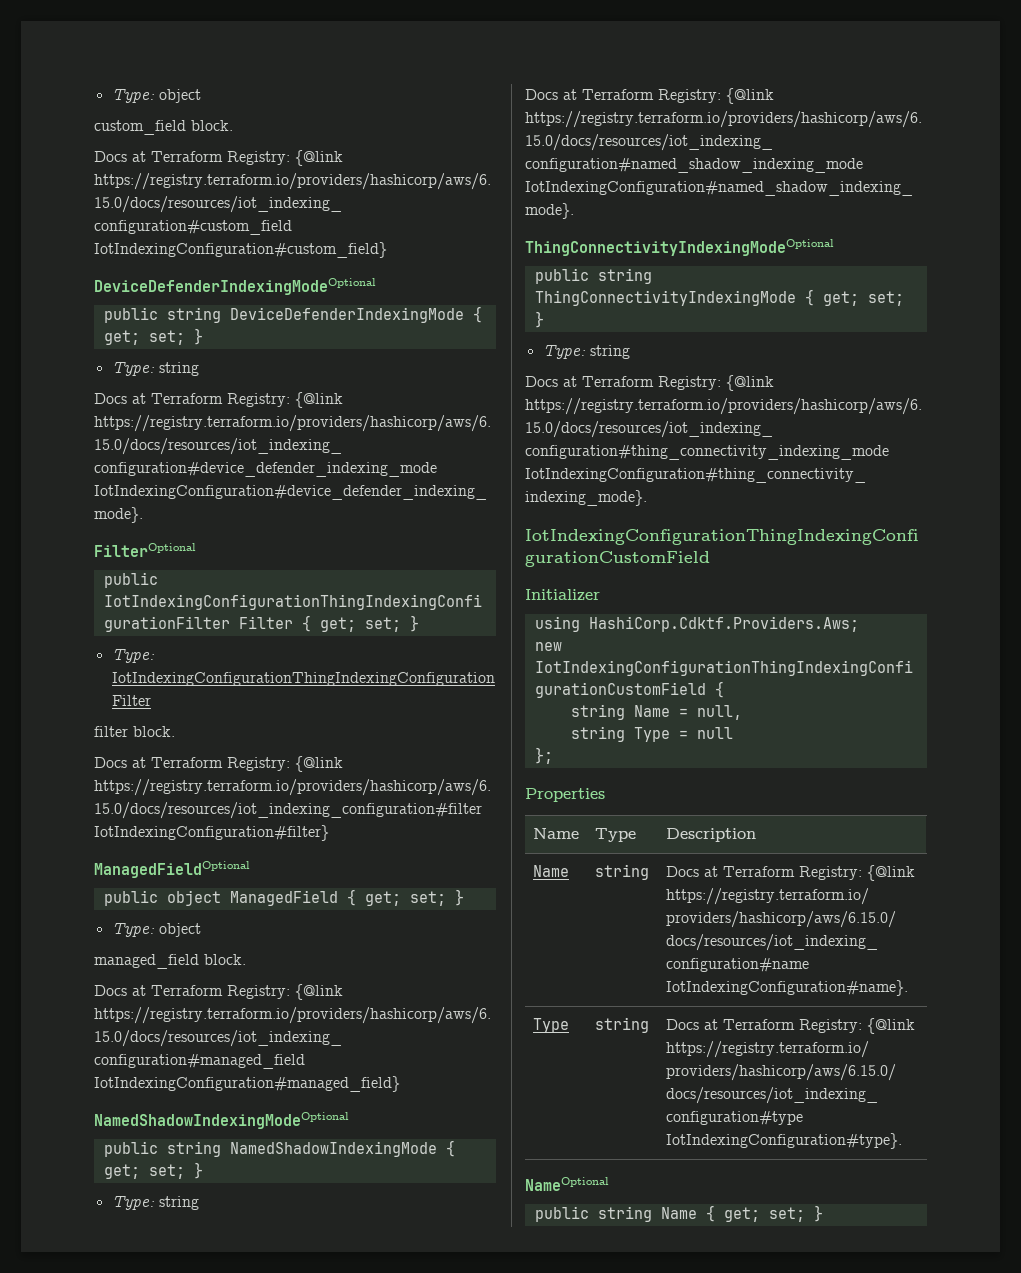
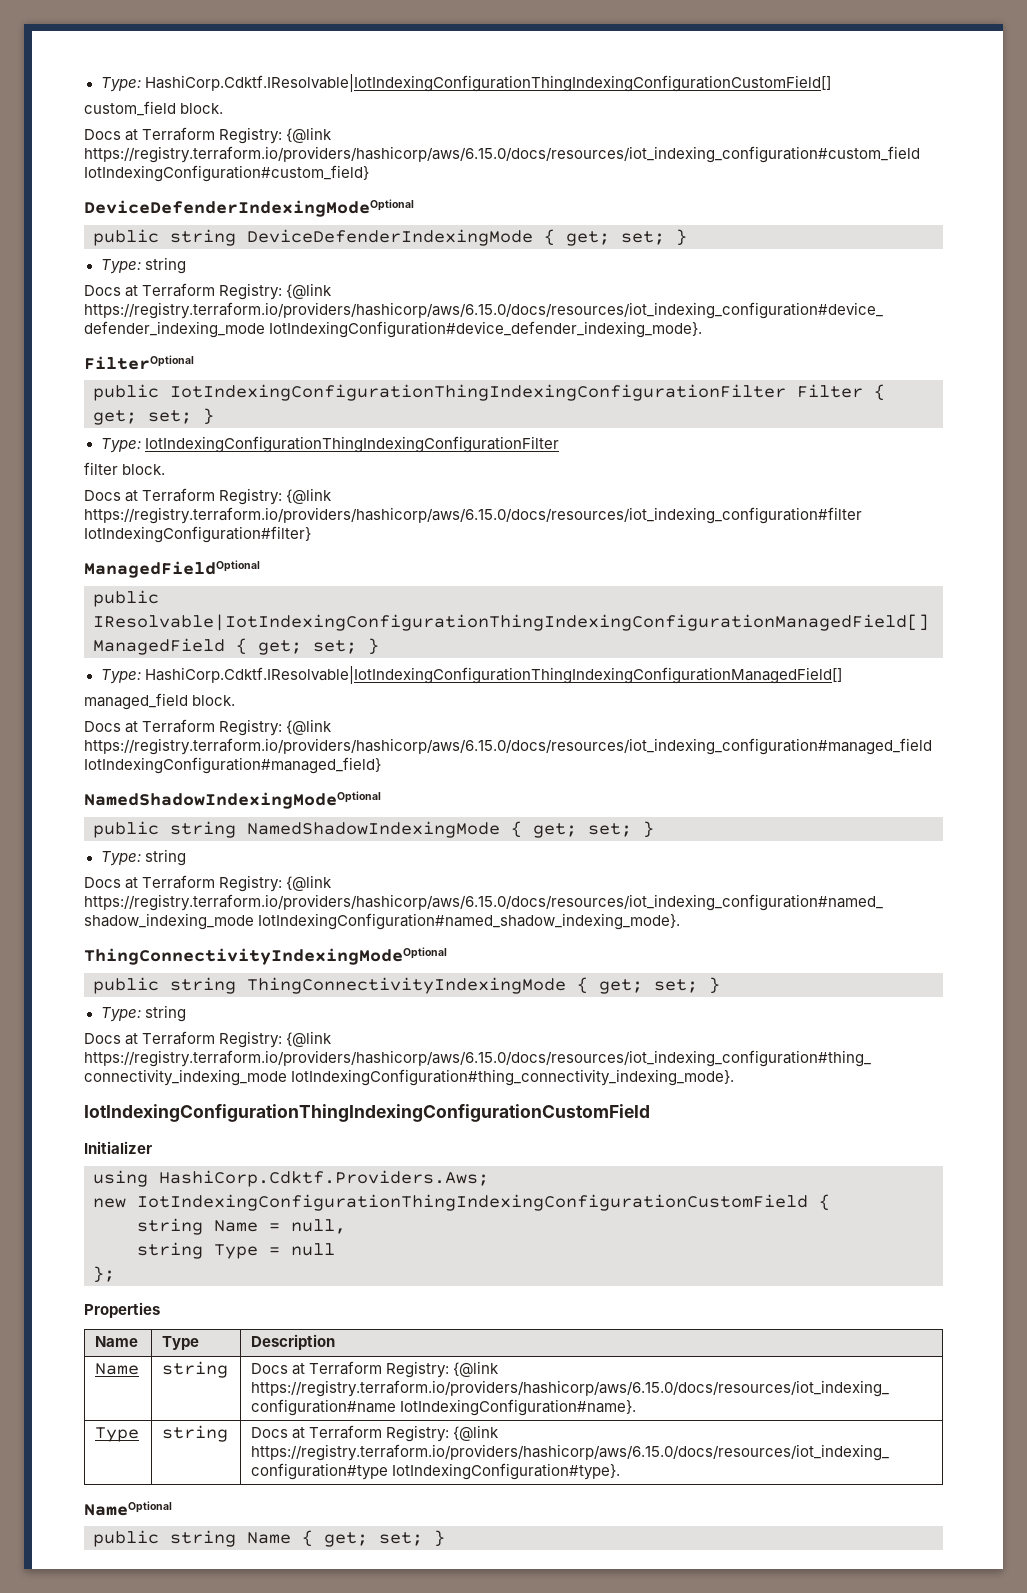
[111,89,201,103] Type: object -> [100,74,831,92] Type: HashiCorp.Cdktf.IResolvable|IotIndexingConfigurationThingIndexingConfigurationCustomField[]
[166,890,221,906] object -> [93,614,929,631] IResolvable|IotIndexingConfigurationThingIndexingConfigurationManagedField[]
[158,923,201,937] object -> [144,666,842,684] HashiCorp.Cdktf.IResolvable|IotIndexingConfigurationThingIndexingConfigurationManagedField[]

